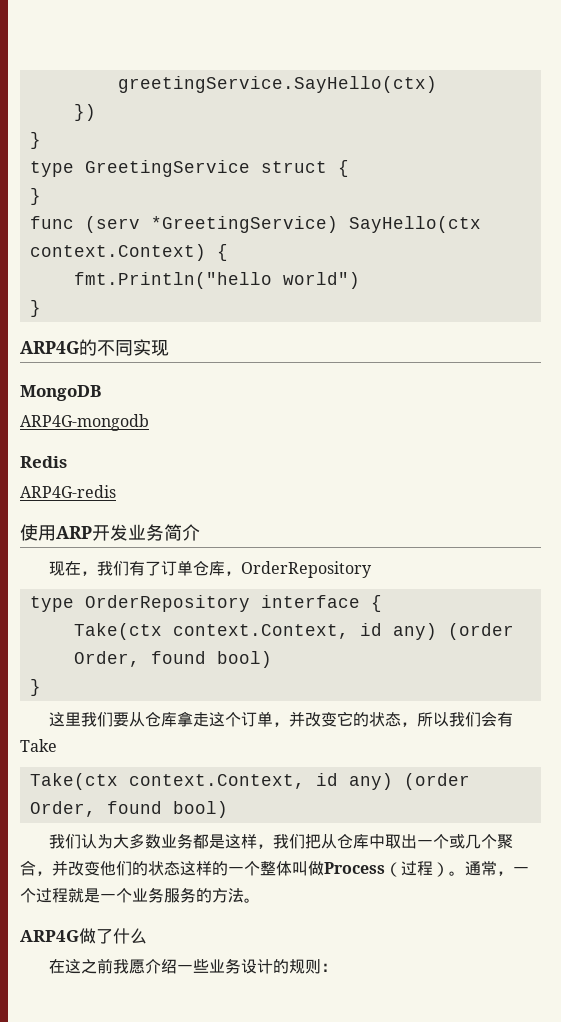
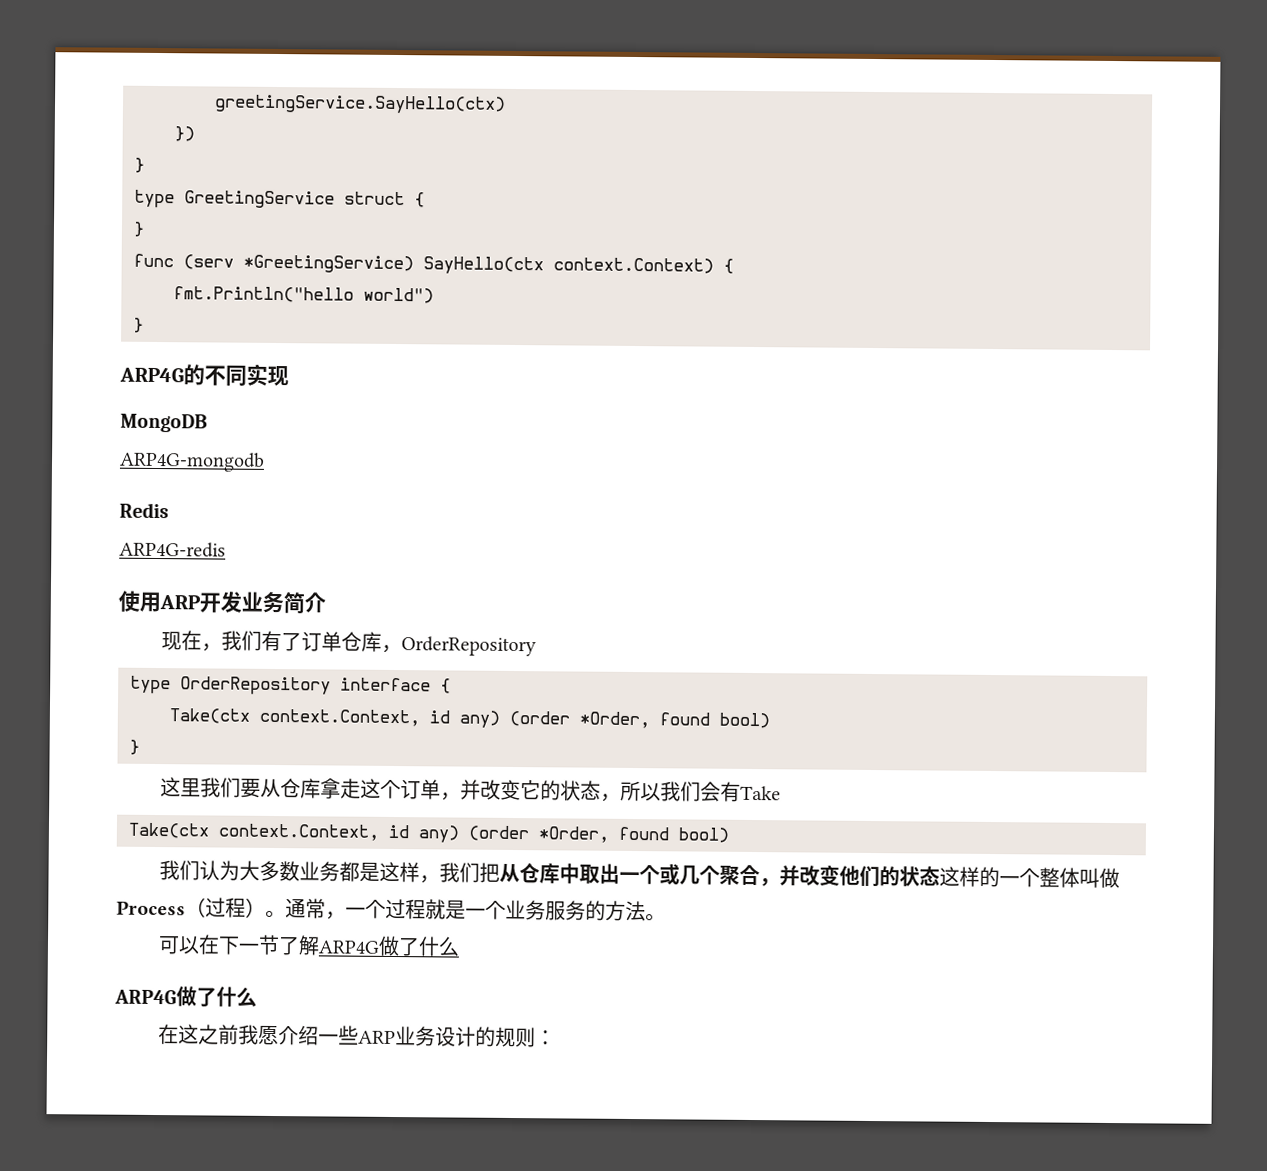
[73,651,140,667] Order, -> [579,711,650,729] *Order,
[29,801,96,817] Order, -> [538,826,609,843] *Order,
(260, 900) none -> [158,934,461,957] // 可以在下一节了解ARP4G做了什么
(210, 966) none -> [358,1030,397,1045] ARP

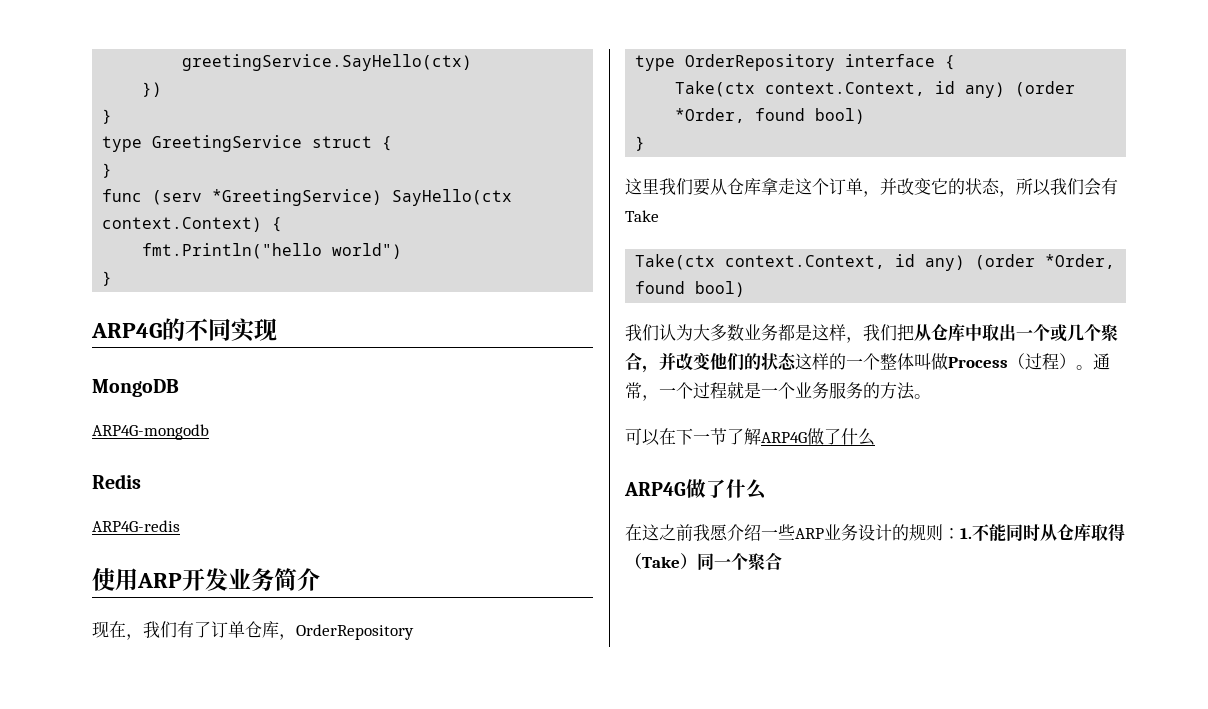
(557, 1038) none -> [960,523,1125,541] [625,552,782,570] 1.不能同时从仓库取得（Take）同一个聚合

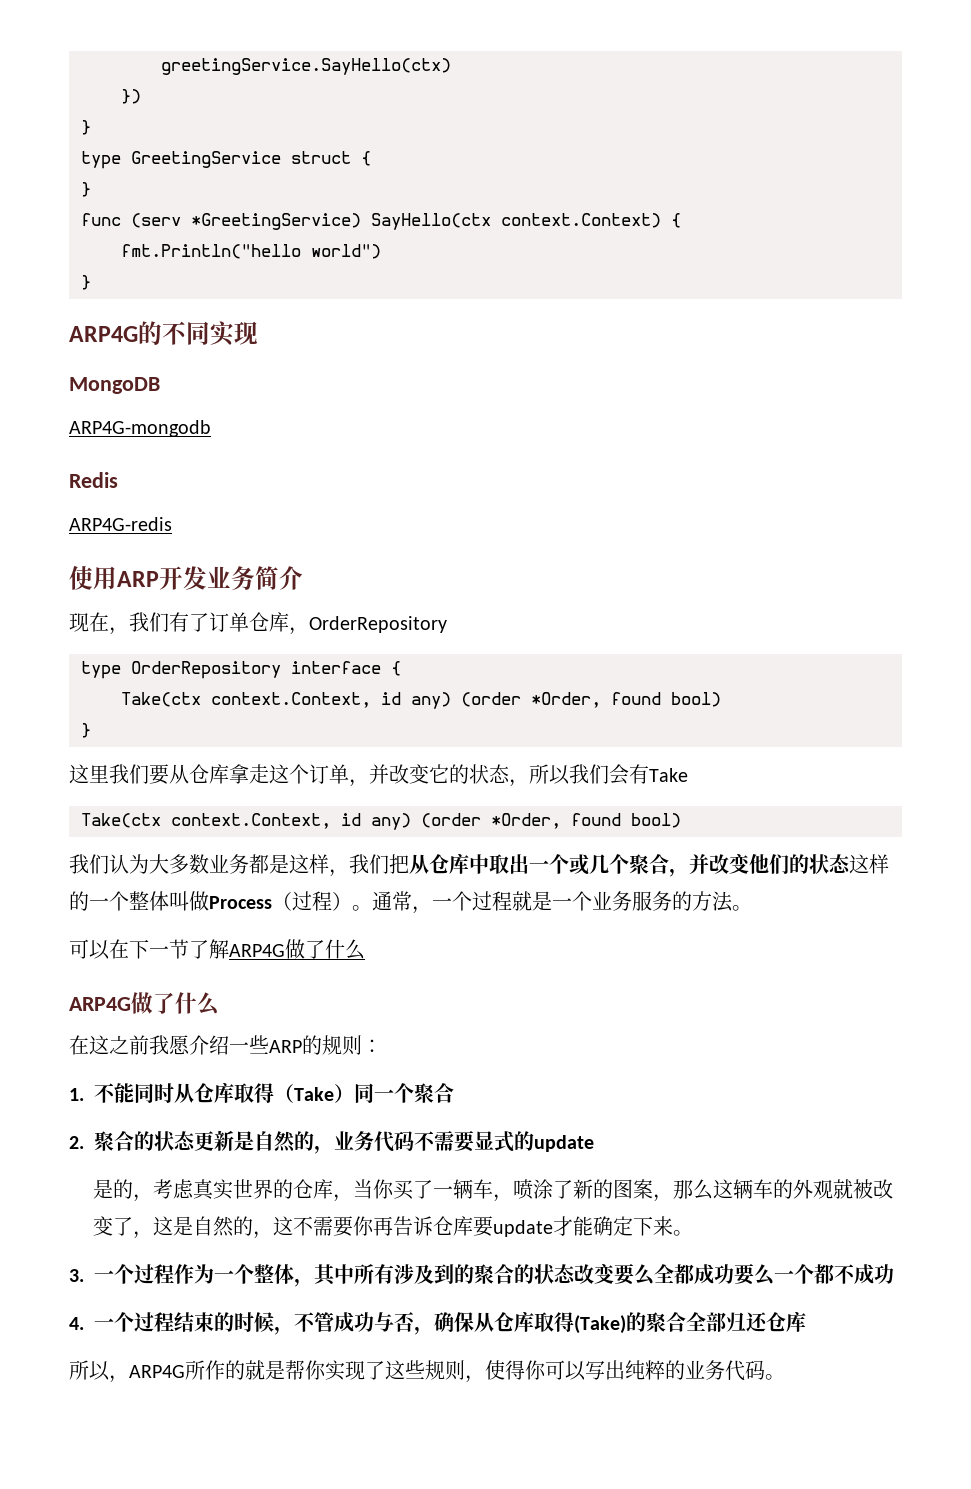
[824,524,892,541] 业务设计 -> (302, 1046) none
(960, 533) none -> (382, 1046) //
(782, 561) none -> [69,1130,594,1154] [92,1179,893,1202] [92,1216,693,1239] [69,1263,894,1287] [69,1311,806,1335] [69,1360,785,1383] // 2.聚合的状态更新是自然的，业务代码不需要显式的update // 是的，考虑真实世界的仓库，当你买了一辆车，喷涂了新的图案，那么这辆车的外观就被改变了，这是自然的，这不需要你再告诉仓库要update才能确定下来。 // 3.一个过程作为一个整体，其中所有涉及到的聚合的状态改变要么全都成功要么一个都不成功 // 4.一个过程结束的时候，不管成功与否，确保从仓库取得(Take)的聚合全部归还仓库 // 所以，ARP4G所作的就是帮你实现了这些规则，使得你可以写出纯粹的业务代码。

